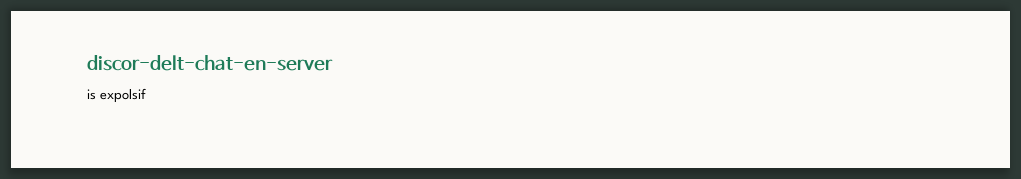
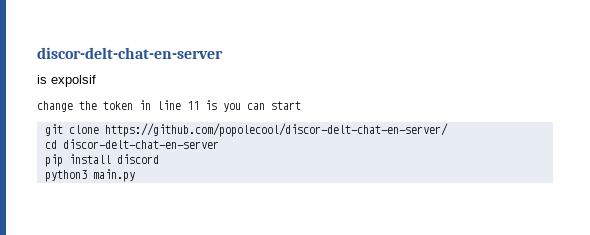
(146, 95) none -> [37,100,301,112] [44,123,448,137] [44,139,219,149] [44,154,159,167] [44,169,135,182] // change the token in line 11 is you can start // git clone https://github.com/popolecool/discor-delt-chat-en-server/ // cd discor-delt-chat-en-server // pip install discord // python3 main.py

